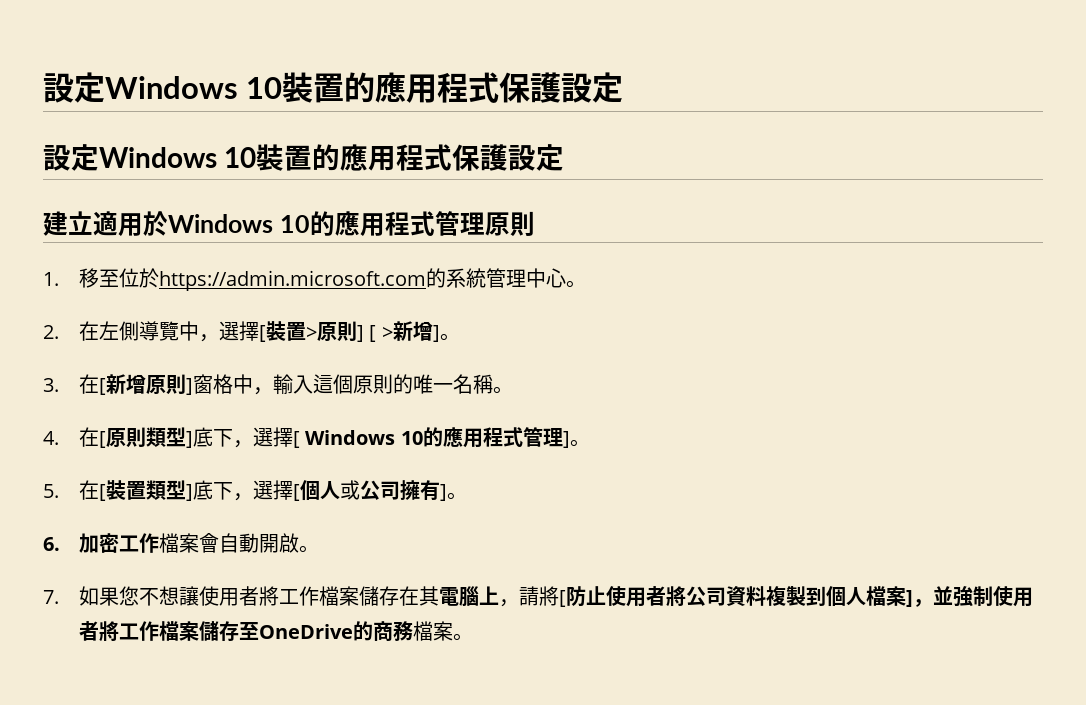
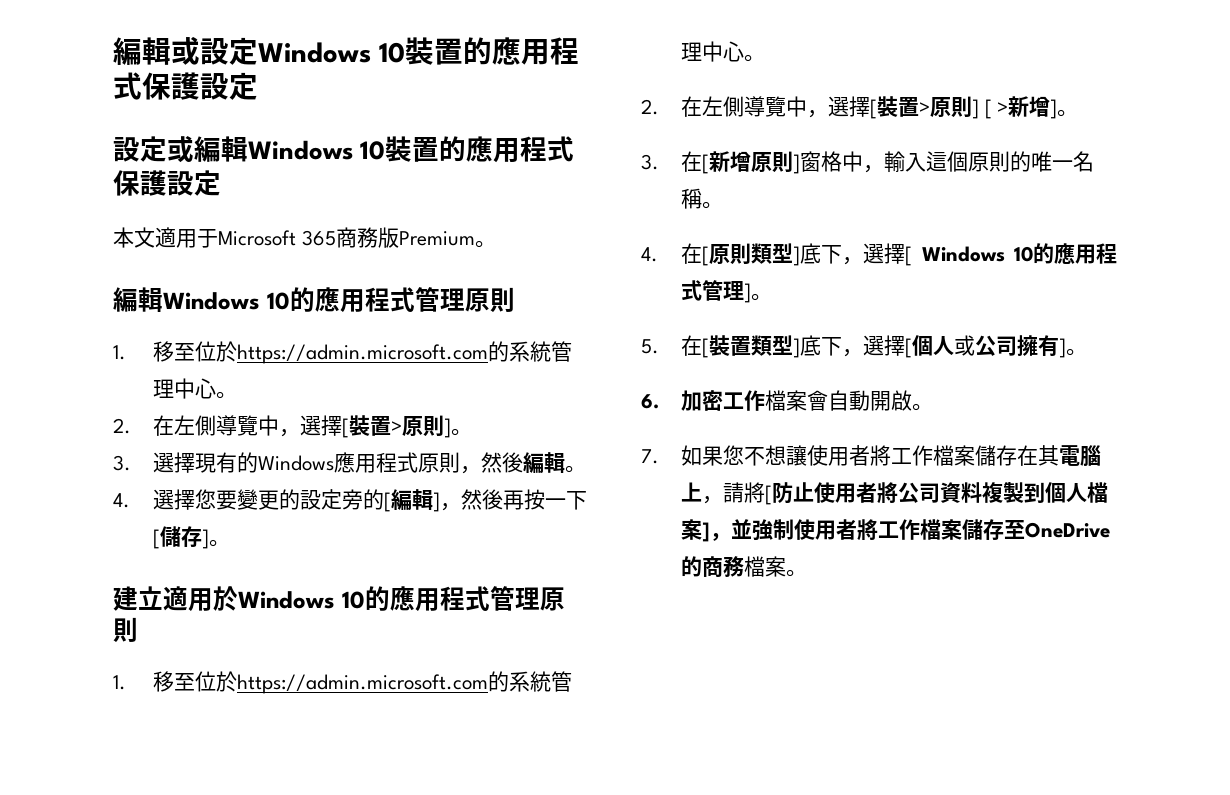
(43, 88) none -> [113,36,200,65] 編輯或
[99,144,565,171] Windows 10裝置的應用程式保護設定 -> [167,136,575,163] [113,170,221,196] [113,227,496,248] [113,287,515,313] [113,341,573,364] [153,378,238,399] [113,415,473,438] [113,452,587,474] [113,489,588,512] [153,526,231,549] 或編輯Windows 10裝置的應用程式保護設定 // 本文適用于Microsoft 365商務版Premium。 // 編輯Windows 10的應用程式管理原則 // 1.移至位於https://admin.microsoft.com的系統管理中心。 // 2.在左側導覽中，選擇[裝置>原則]。 // 3.選擇現有的Windows應用程式原則，然後編輯。 // 4.選擇您要變更的設定旁的[編輯]，然後再按一下[儲存]。

